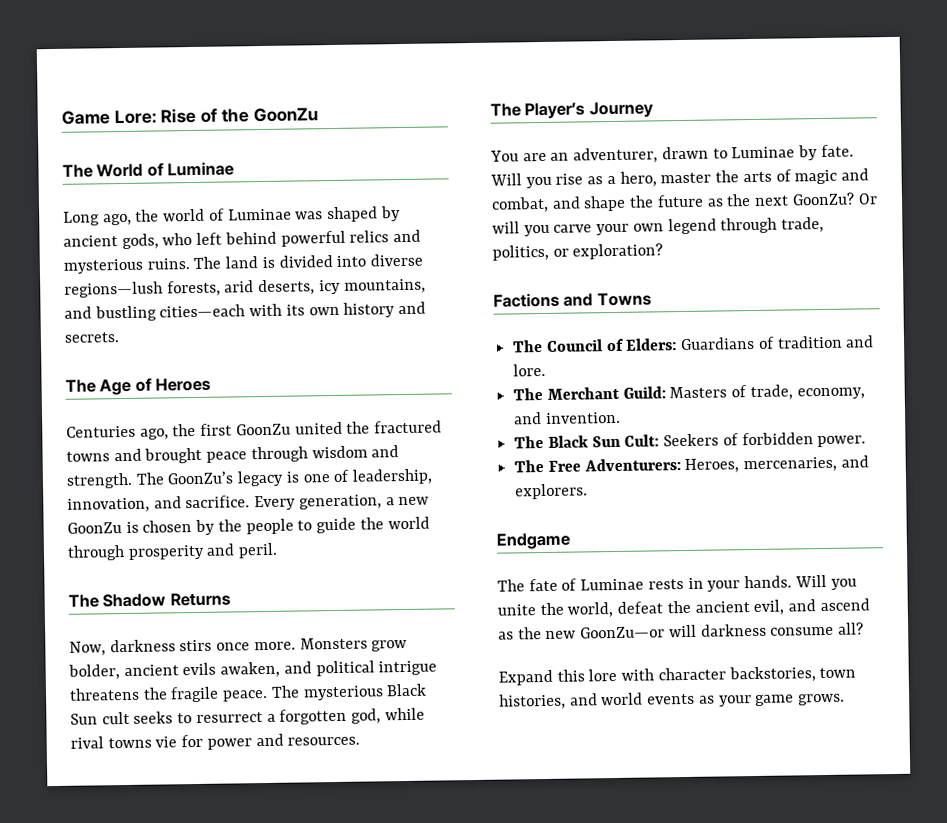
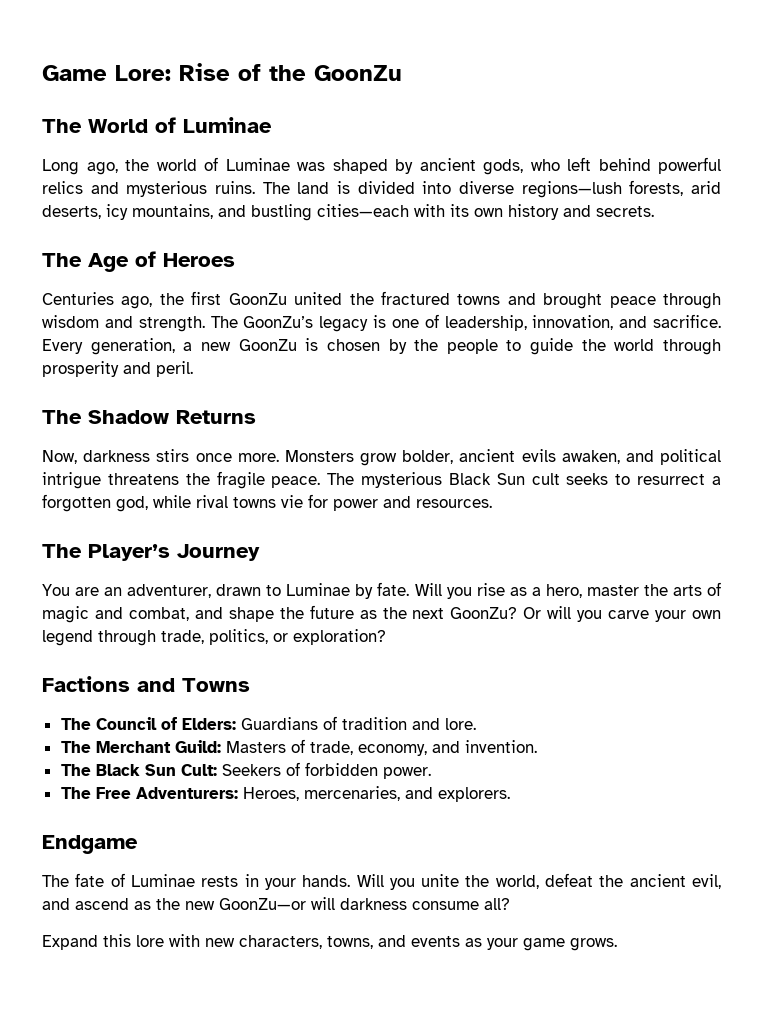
[657,666,857,683] [499,692,644,710] character backstories, town histories, and world -> [205,935,406,949] new characters, towns, and

